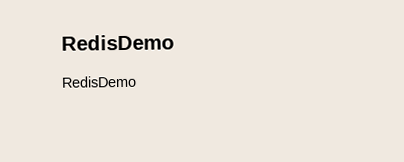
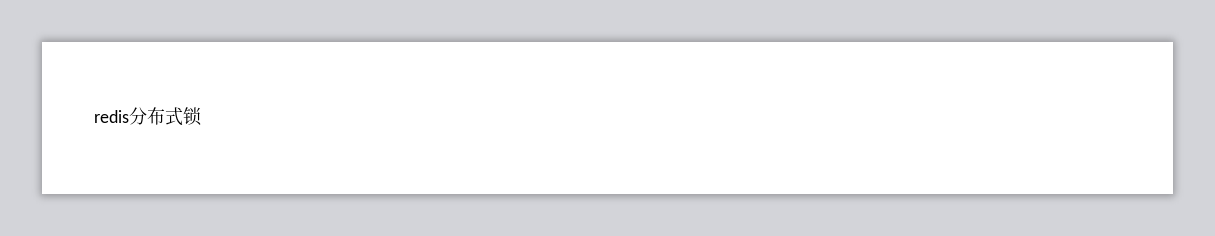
[61,34,175,51] [61,75,137,88] RedisDemo // RedisDemo -> [94,107,202,126] redis分布式锁

